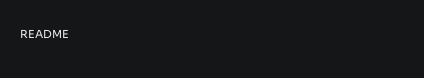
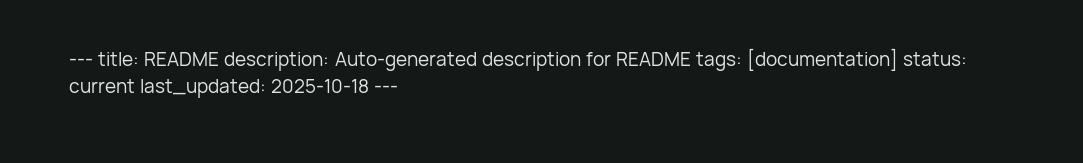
[20,29,69,39] README -> [69,48,968,71] [69,79,399,98] --- title: README description: Auto-generated description for README tags: [documentation] status: current last_updated: 2025-10-18 ---

